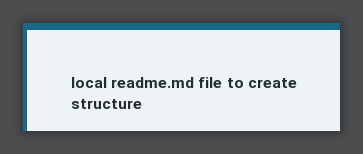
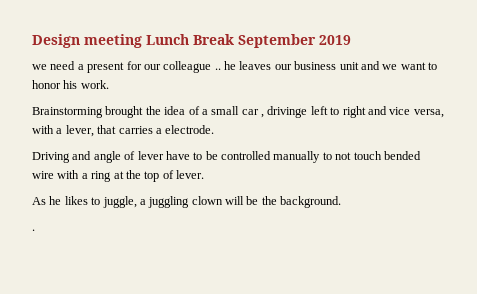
[71,77,297,88] [71,99,142,109] local readme.md file to create structure -> [32,34,351,48] [32,61,437,73] [32,80,109,89] [32,106,444,118] [32,125,215,137] [32,151,421,163] [32,170,204,182] [32,196,342,208] [32,229,35,231] Design meeting Lunch Break September 2019 // we need a present for our colleague .. he leaves our business unit and we want to honor his work. // Brainstorming brought the idea of a small car , drivinge left to right and vice versa, with a lever, that carries a electrode. // Driving and angle of lever have to be controlled manually to not touch bended wire with a ring at the top of lever. // As he likes to juggle, a juggling clown will be the background. // .

